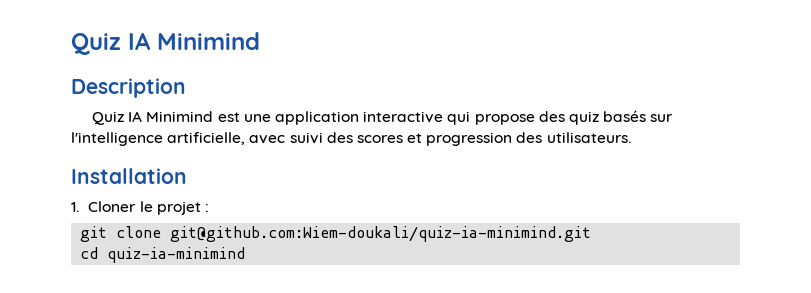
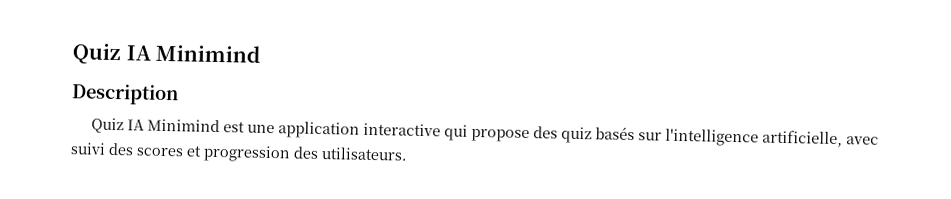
[71,168,187,184] [71,201,209,215] [80,226,592,242] [80,247,246,263] // Installation // 1. Cloner le projet : // git clone git@github.com:Wiem-doukali/quiz-ia-minimind.git // cd quiz-ia-minimind -> (408, 154) none

